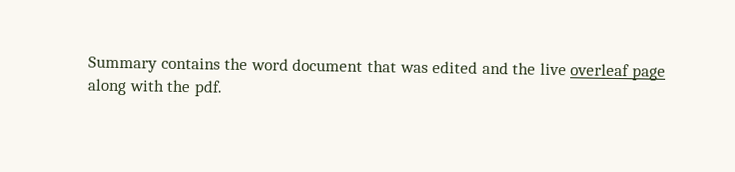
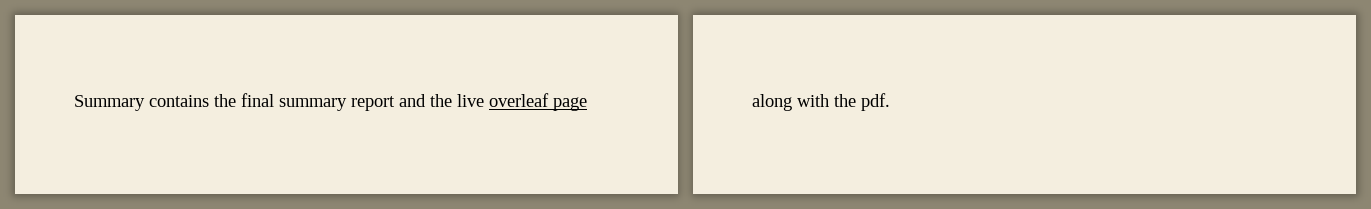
[250,58,479,74] word document that was edited -> [241,93,395,111] final summary report

